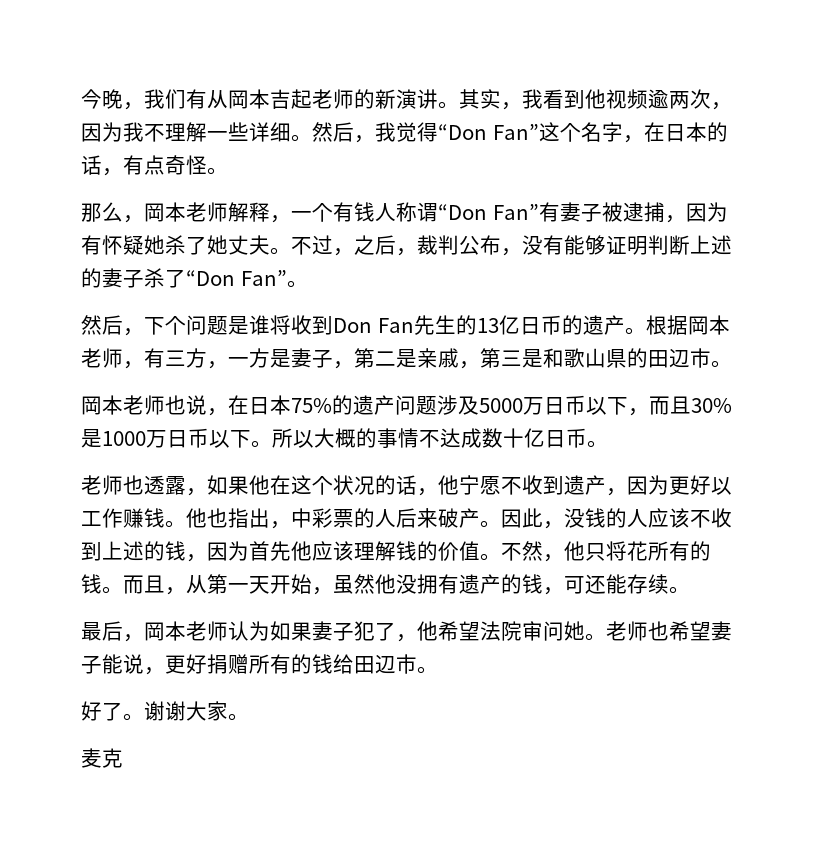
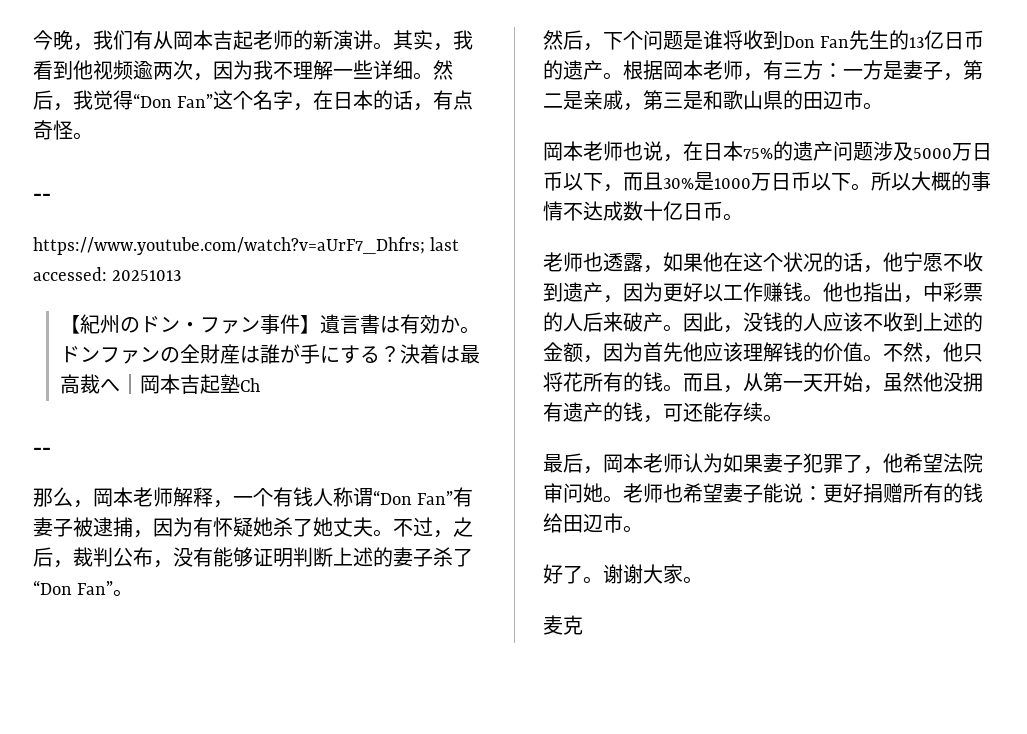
(228, 171) none -> [33,193,51,200] [33,237,460,255] [33,267,182,281] [59,314,480,334] [59,344,480,364] [59,374,260,395] [33,447,51,454] // -- // https://www.youtube.com/watch?v=aUrF7_Dhfrs; last accessed: 20251013 // 【紀州のドン・ファン事件】遺言書は有効か。ドンファンの全財産は誰が手にする？決着は最高裁へ｜岡本吉起塾Ch // --
[207,361,228,369] ， -> [823,63,843,78] ：
[165,541,186,561] 钱 -> [543,342,583,362] 金额
(375, 631) none -> [823,454,843,473] 罪
[144,667,165,675] ， -> [803,486,823,501] ：

